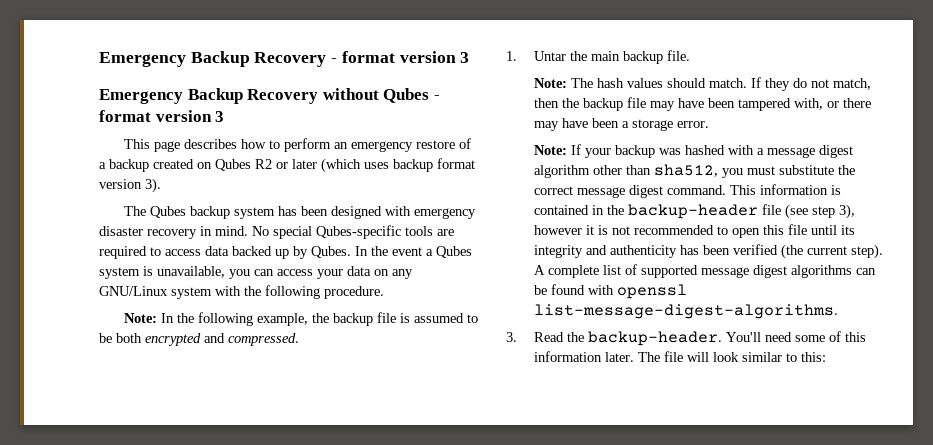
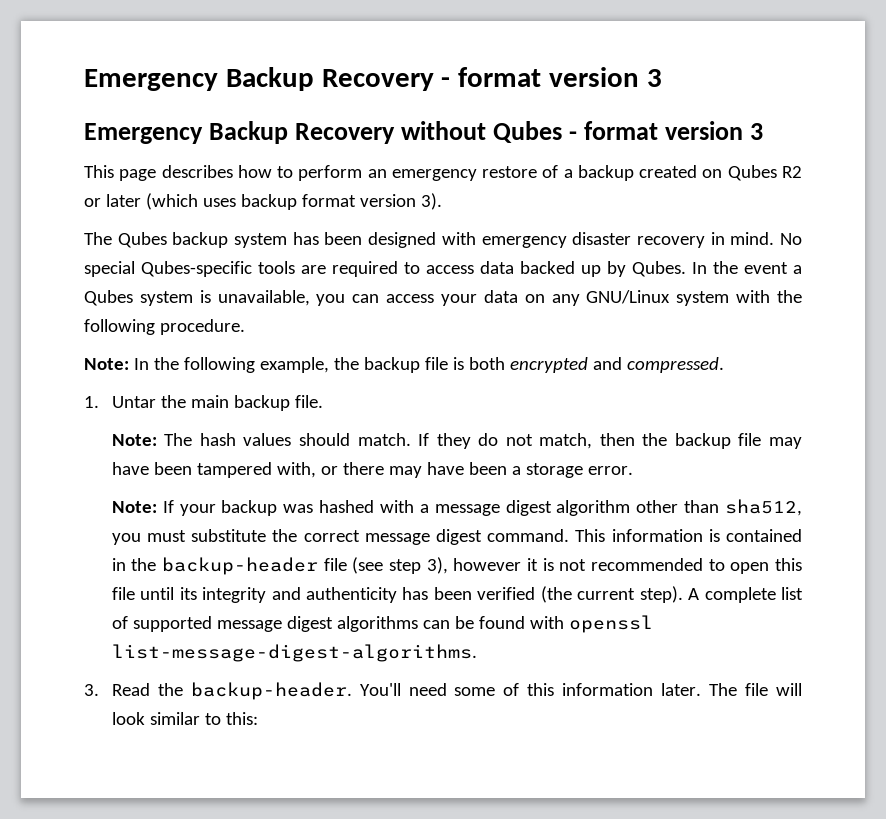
[413,313,478,323] [99,333,112,343] assumed to be -> (464, 363) none

